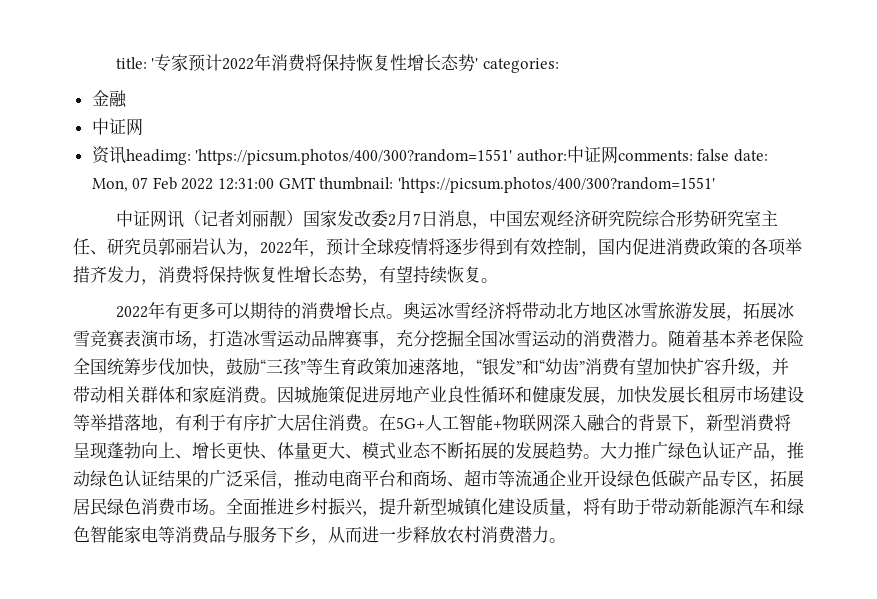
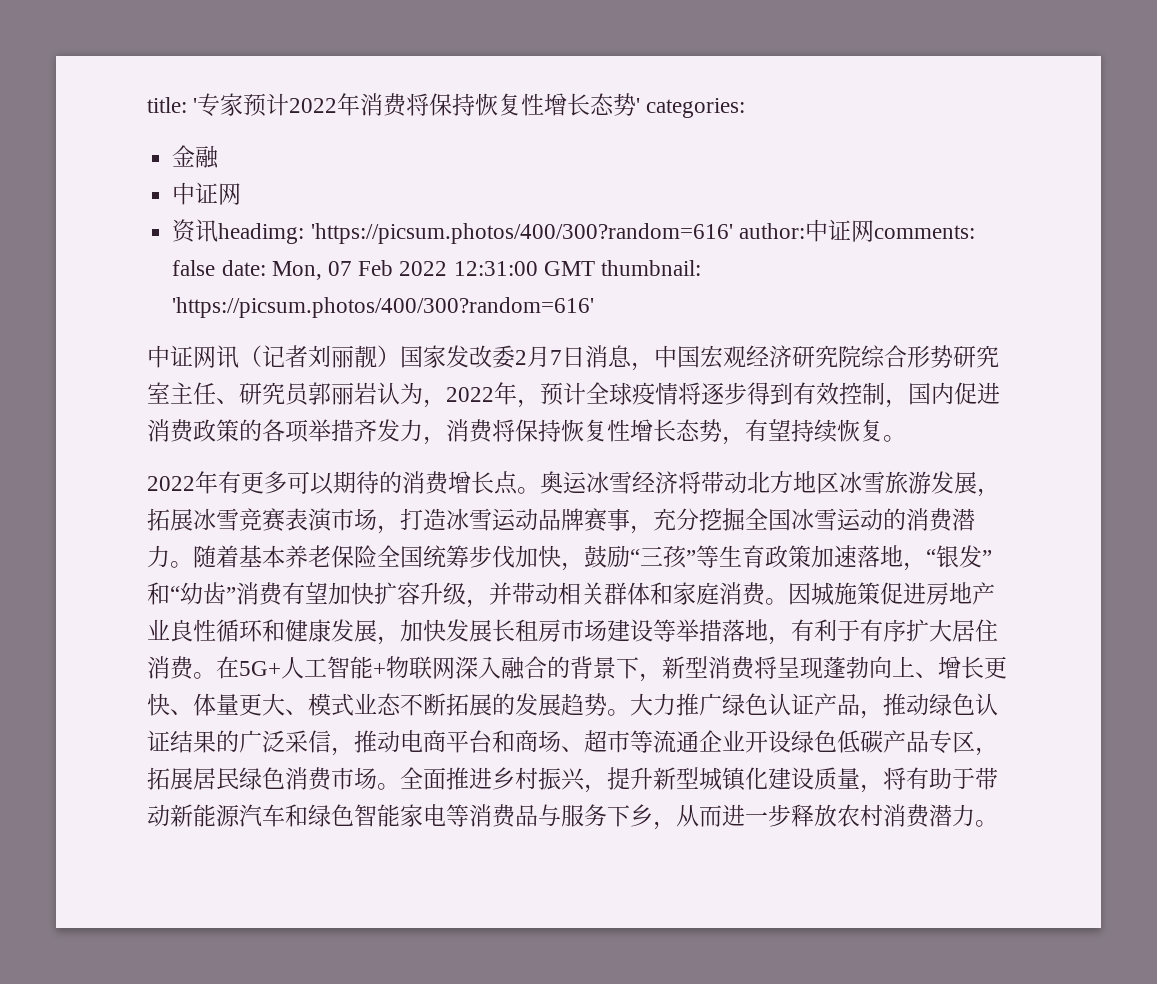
[195,149,513,165] 'https://picsum.photos/400/300?random=1551' -> [310,223,733,244] 'https://picsum.photos/400/300?random=616'
[397,177,715,193] 'https://picsum.photos/400/300?random=1551' -> [172,297,595,318] 'https://picsum.photos/400/300?random=616'

